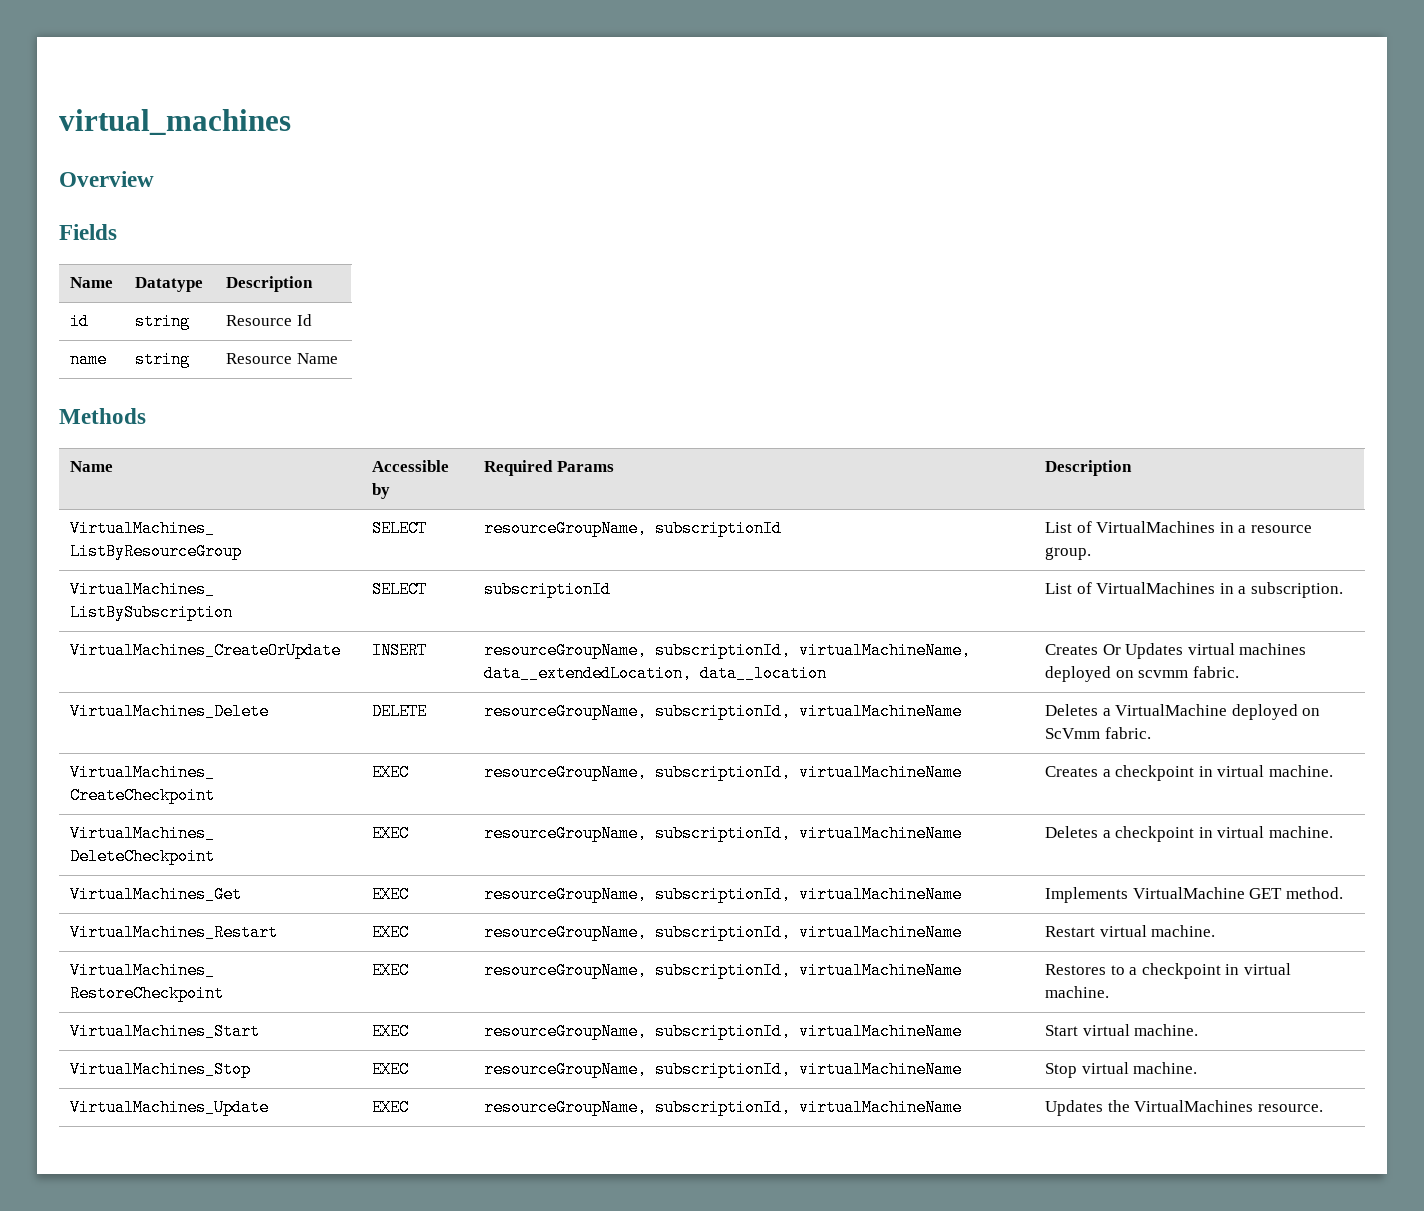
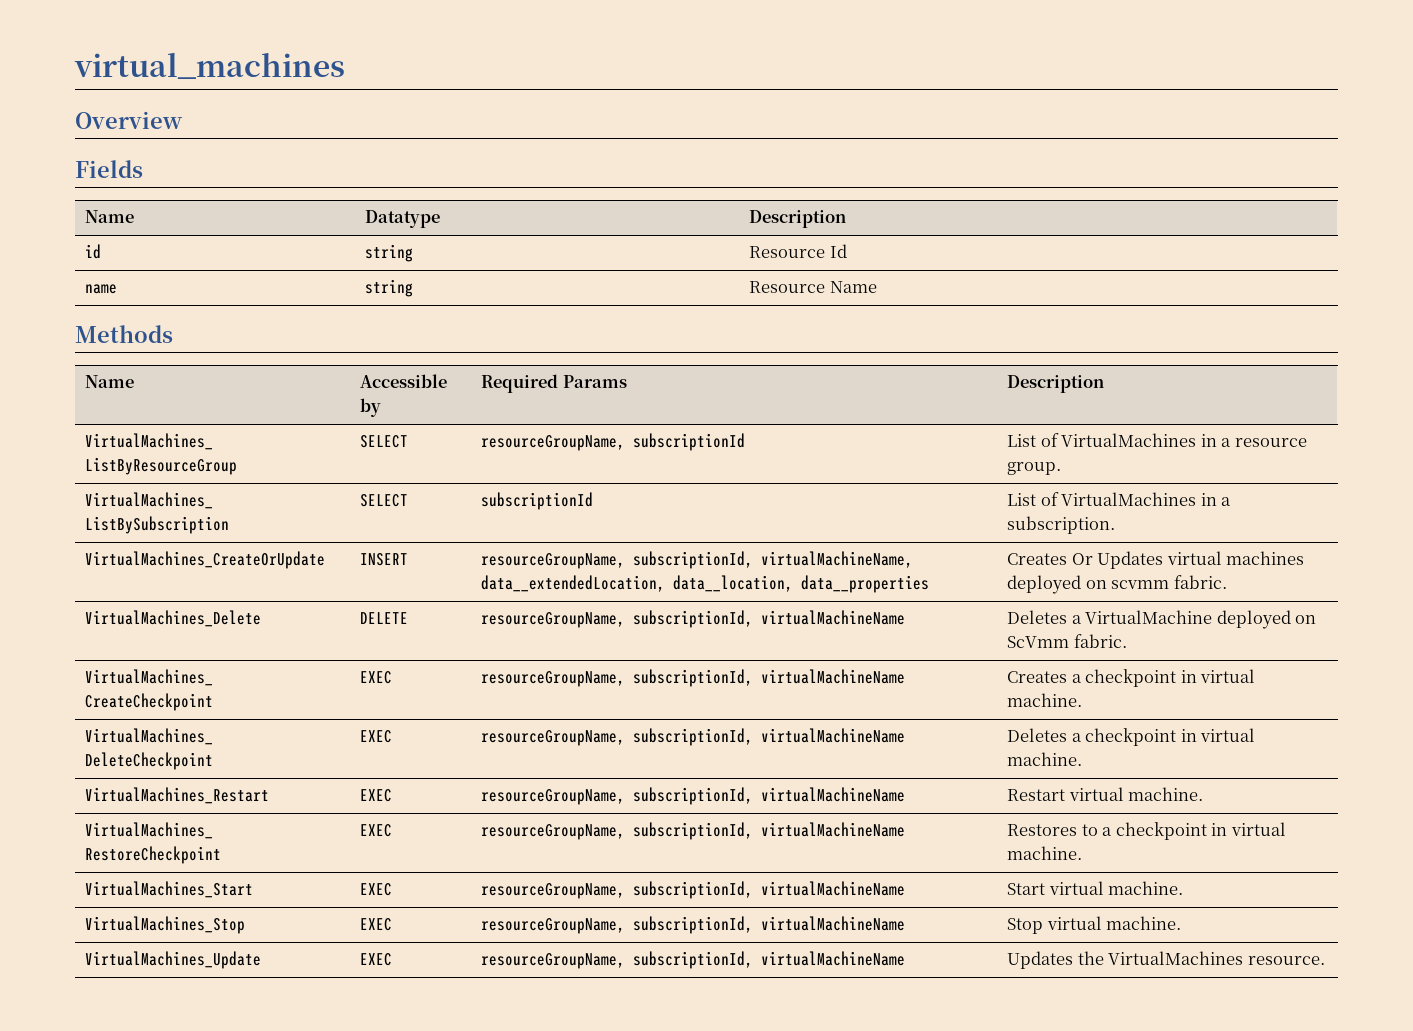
[699,665,827,682] data__location -> [673,575,930,593] data__location, data__properties
[69,886,242,903] [371,886,409,903] [483,886,962,903] [1044,887,1343,903] // VirtualMachines_Get | EXEC | resourceGroupName, subscriptionId, virtualMachineName | Implements VirtualMachine GET method. -> (1083, 759) none

